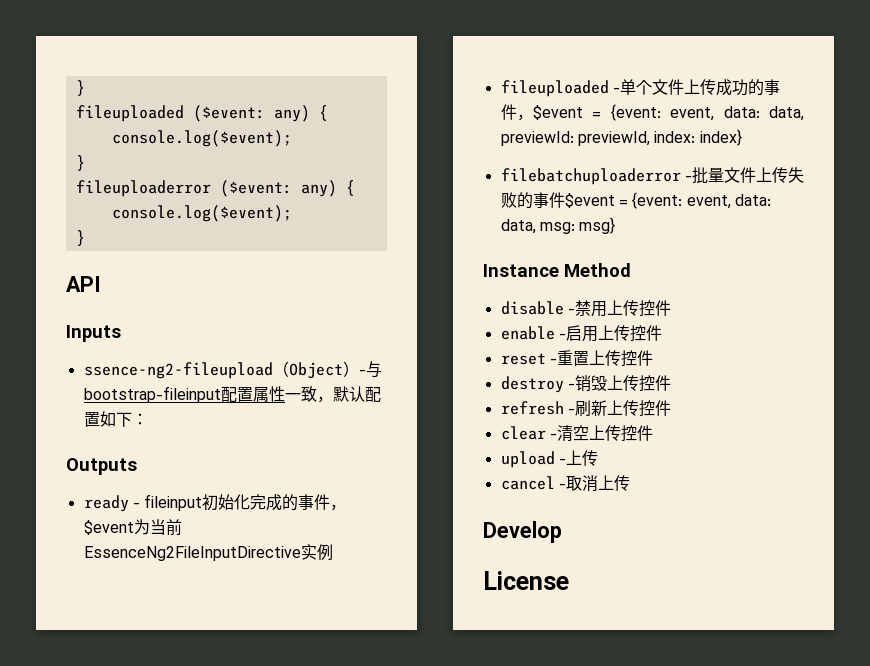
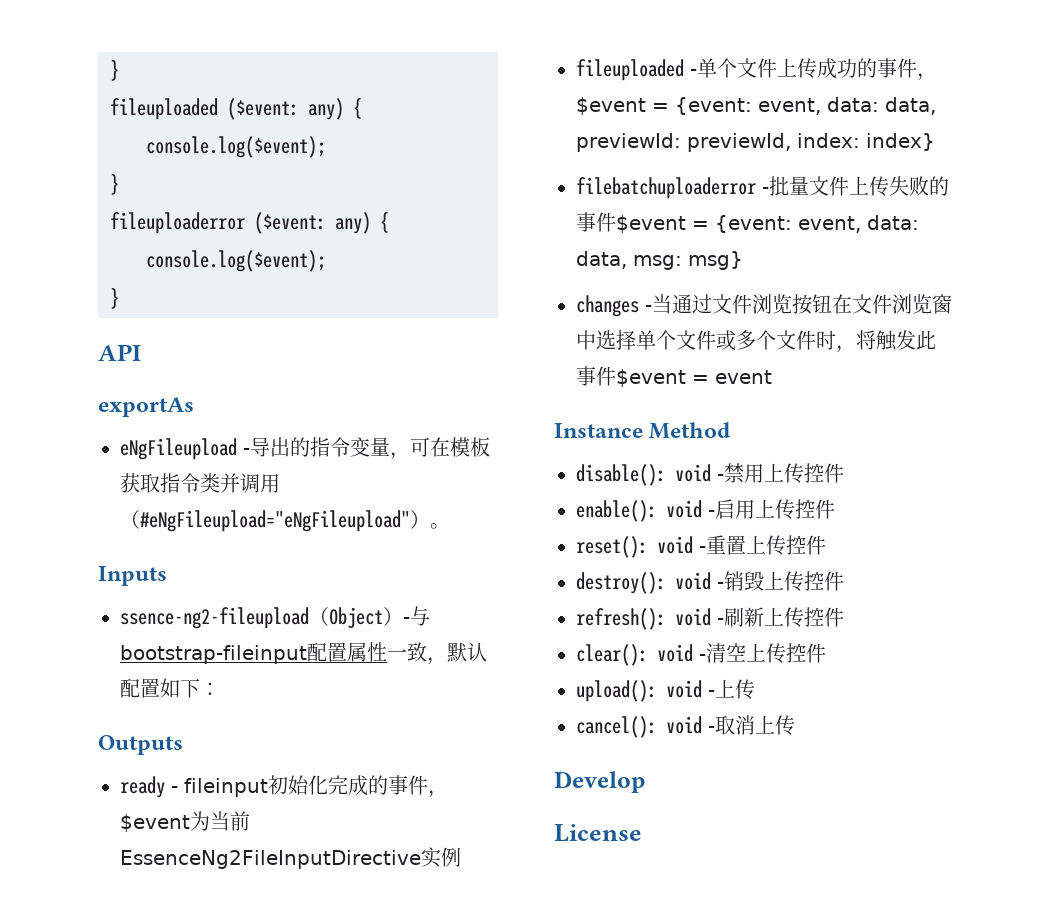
(101, 284) none -> [98,397,194,417] [120,437,490,460] [120,473,280,493] [120,510,450,532] // exportAs // eNgFileupload -导出的指令变量，可在模板获取指令类并调用（#eNgFileupload="eNgFileupload"）。
(616, 225) none -> [576,294,952,317] [576,330,936,353] [576,366,772,387] // changes -当通过文件浏览按钮在文件浏览窗中选择单个文件或多个文件时，将触发此事件$event = event
[500,301,564,315] disable -> [576,464,711,486] disable(): void
[500,326,555,340] enable -> [576,500,702,522] enable(): void
[500,353,546,365] reset -> [576,536,693,558] reset(): void
[500,376,564,393] destroy -> [576,572,711,594] destroy(): void
[500,401,564,415] refresh -> [576,608,711,630] refresh(): void
[500,426,546,440] clear -> [576,644,693,666] clear(): void
[500,451,555,468] upload -> [576,680,702,702] upload(): void
[500,476,555,490] cancel -> [576,716,702,738] cancel(): void

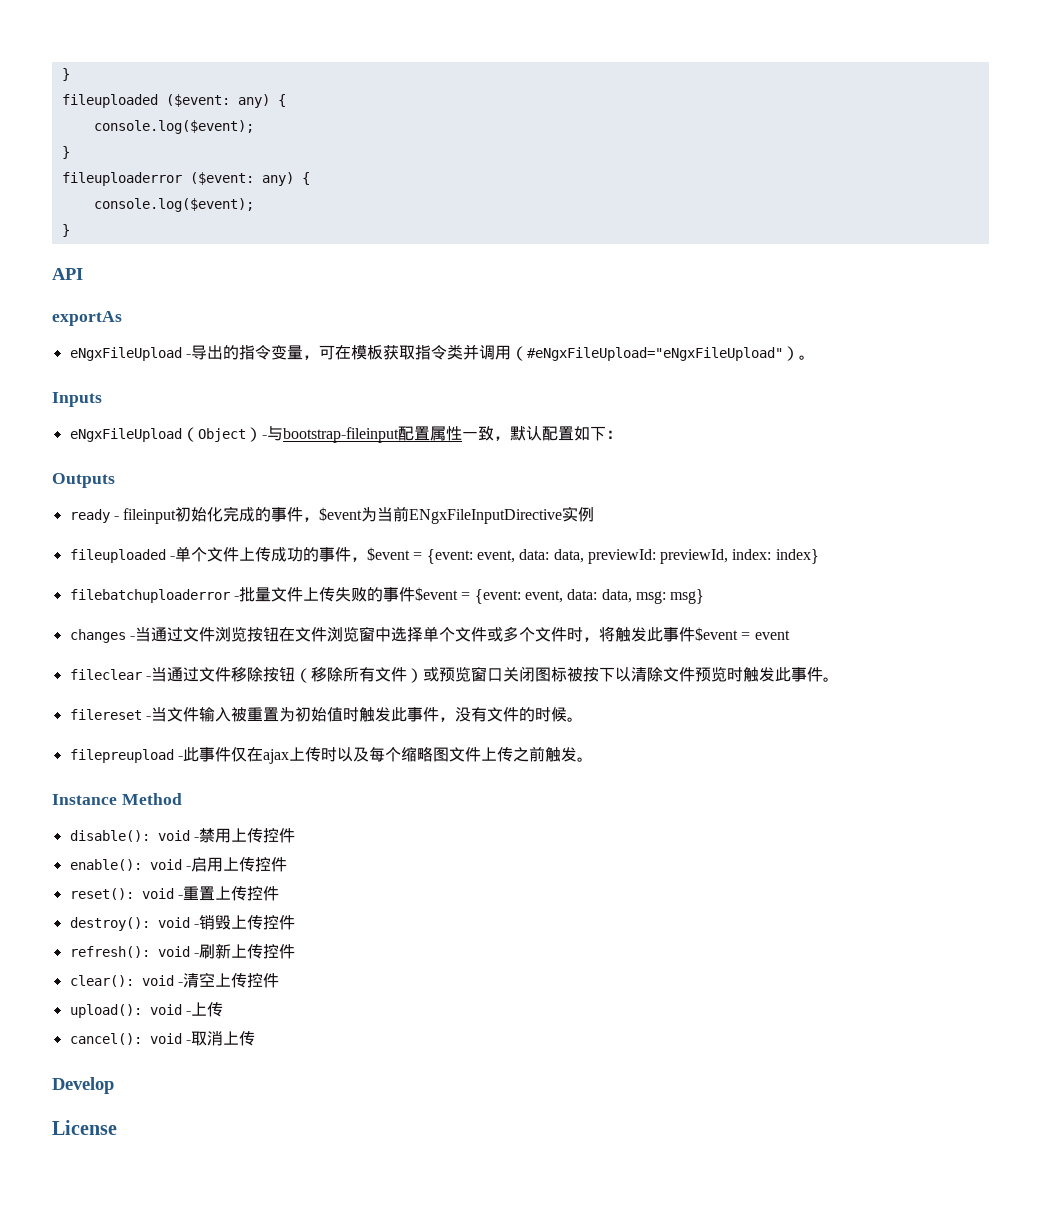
[120,438,237,460] eNgFileupload -> [69,347,182,361] eNgxFileUpload
[140,510,410,532] #eNgFileupload="eNgFileupload" -> [526,347,783,361] #eNgxFileUpload="eNgxFileUpload"
[120,607,309,629] ssence-ng2-fileupload -> [69,428,182,442] eNgxFileUpload
[120,850,421,869] EssenceNg2FileInputDirective -> [409,509,563,524] ENgxFileInputDirective
(772, 377) none -> [69,666,839,683] [69,706,583,722] [69,746,593,764] // fileclear -当通过文件移除按钮（移除所有文件）或预览窗口关闭图标被按下以清除文件预览时触发此事件。 // filereset -当文件输入被重置为初始值时触发此事件，没有文件的时候。 // filepreupload -此事件仅在ajax上传时以及每个缩略图文件上传之前触发。

